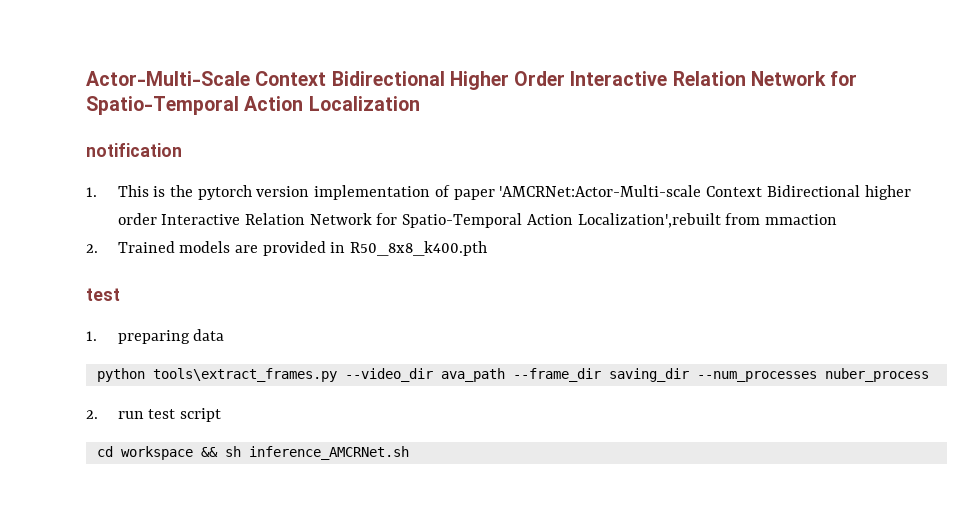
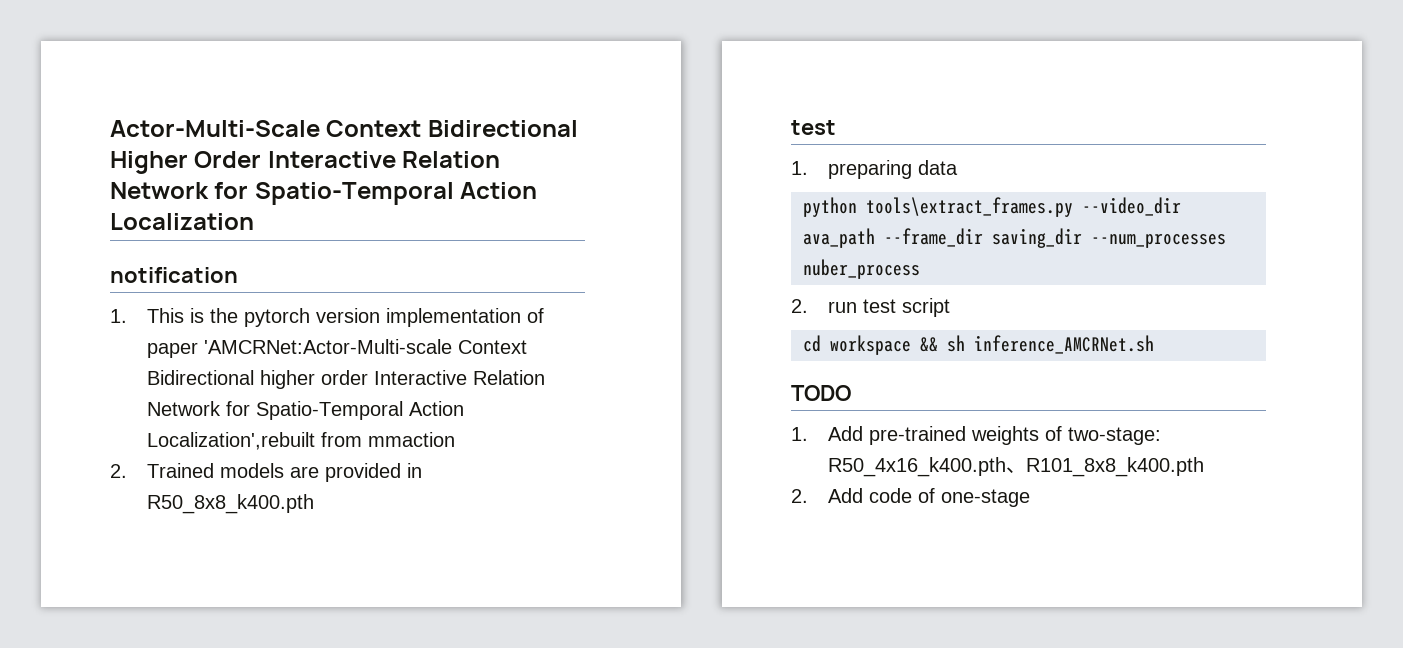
(409, 453) none -> [791,385,851,401] [791,426,1162,445] [828,457,1205,477] [791,488,1031,507] // TODO // 1. Add pre-trained weights of two-stage: R50_4x16_k400.pth、R101_8x8_k400.pth // 2. Add code of one-stage

